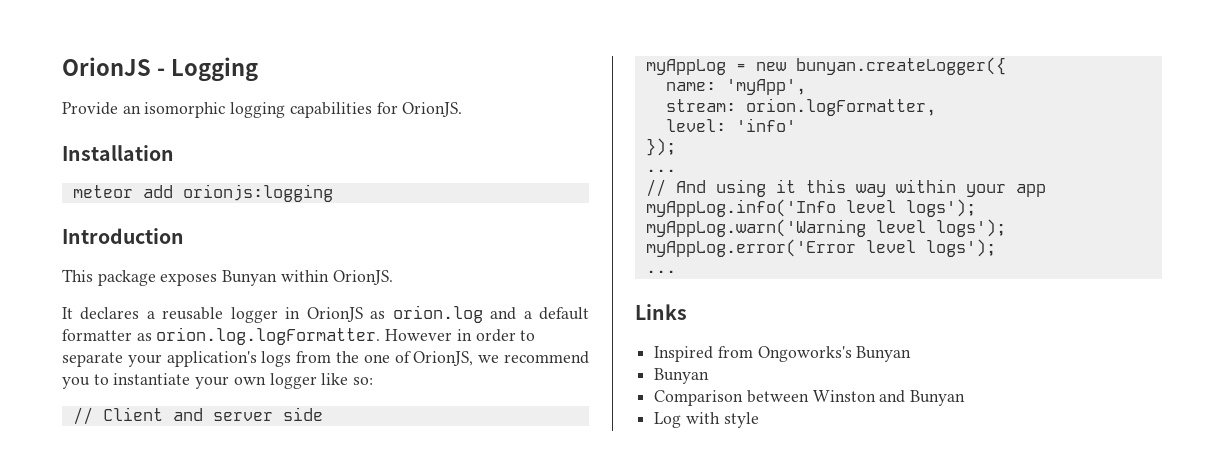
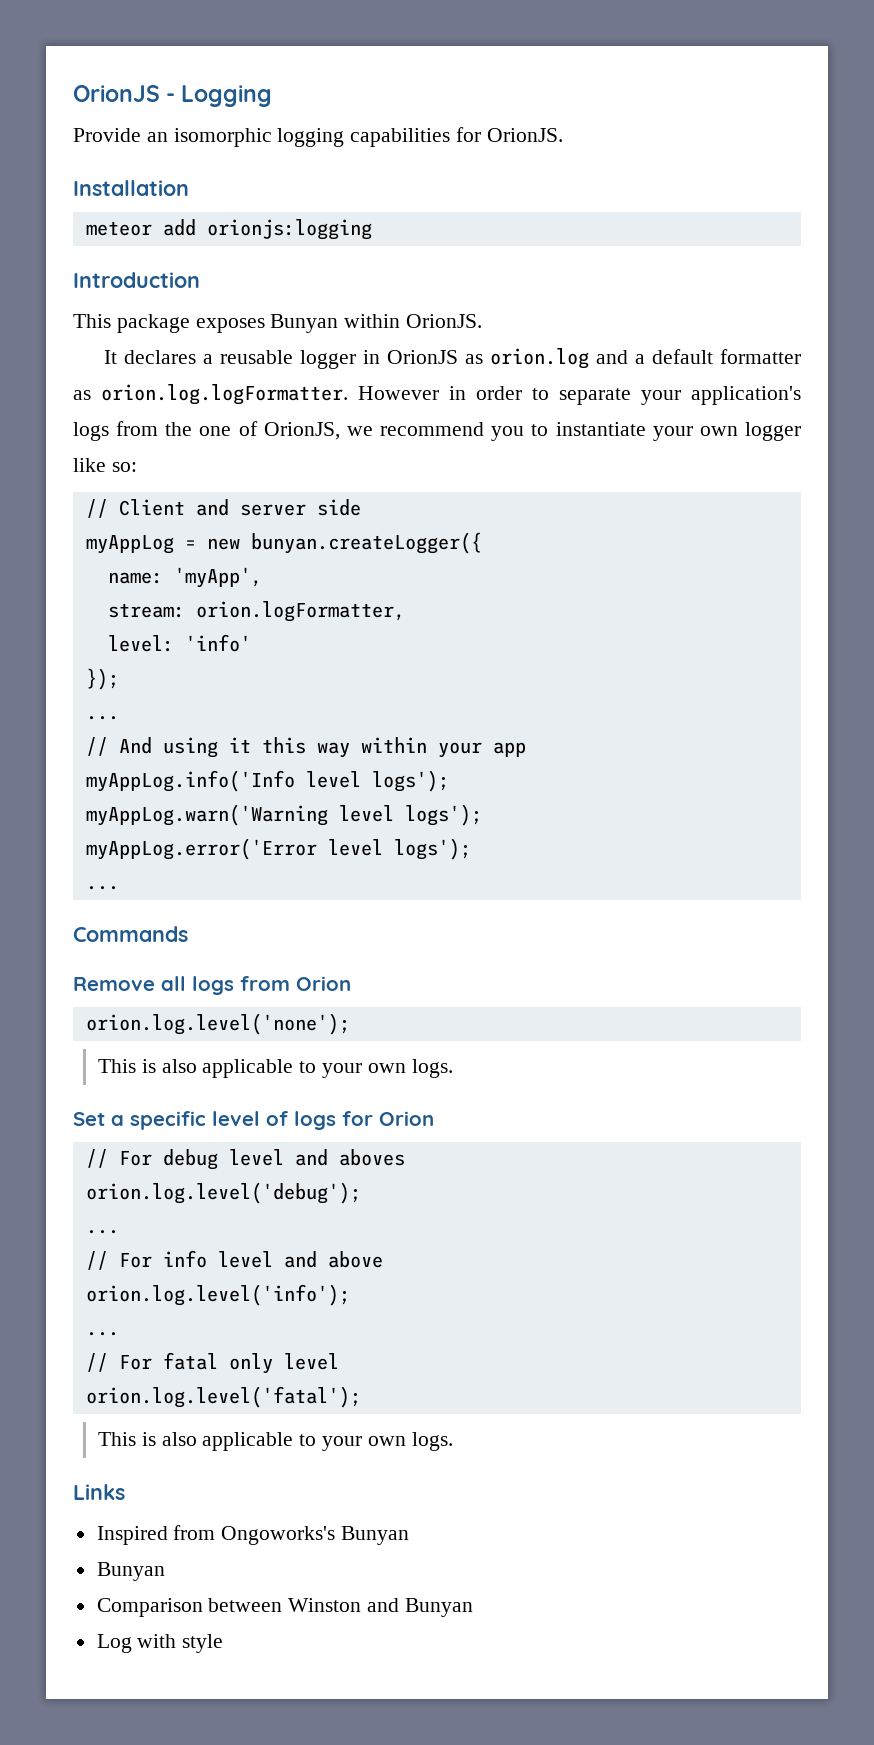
(676, 271) none -> [73,926,188,942] [73,976,351,995] [85,1013,350,1035] [98,1059,453,1078] [73,1111,434,1130] [85,1149,405,1170] [85,1182,361,1204] [85,1230,119,1234] [85,1250,383,1270] [85,1284,350,1306] [85,1332,119,1336] [85,1352,339,1374] [85,1386,361,1408] [98,1432,453,1451] // Commands // Remove all logs from Orion // orion.log.level('none'); // This is also applicable to your own logs. // Set a specific level of logs for Orion // // For debug level and aboves // orion.log.level('debug'); // ... // // For info level and above // orion.log.level('info'); // ... // // For fatal only level // orion.log.level('fatal'); // This is also applicable to your own logs.

